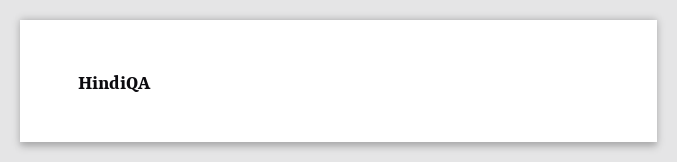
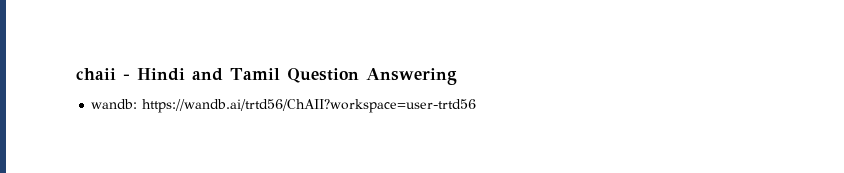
[78,75,151,92] HindiQA -> [76,68,457,85] [91,99,477,113] chaii - Hindi and Tamil Question Answering // wandb: https://wandb.ai/trtd56/ChAII?workspace=user-trtd56

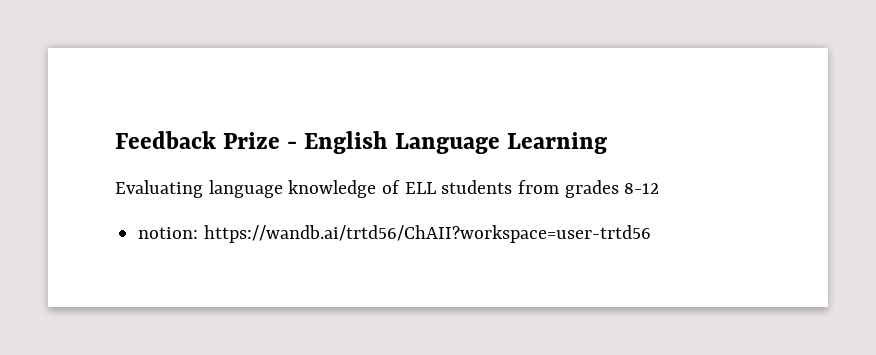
[76,68,457,85] [91,99,138,109] chaii - Hindi and Tamil Question Answering // wandb: -> [115,131,607,154] [115,180,660,198] [138,227,199,239] Feedback Prize - English Language Learning // Evaluating language knowledge of ELL students from grades 8-12 // notion:

